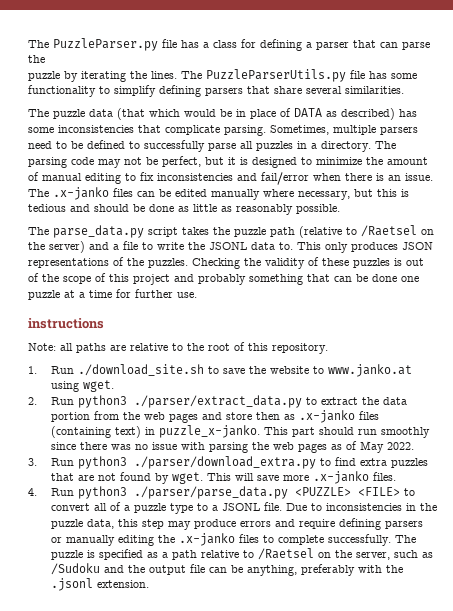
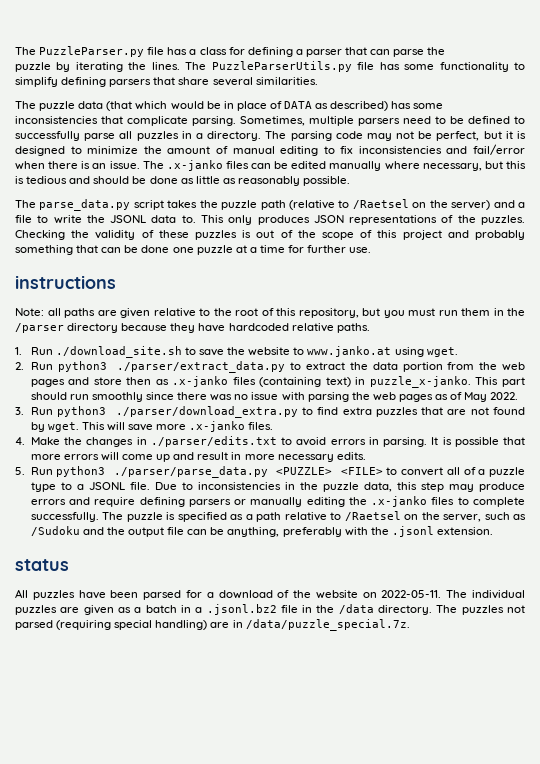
(126, 348) none -> [120,308,150,318] given
[272,343,328,354] repository. -> [298,308,525,318] [15,323,370,333] repository, but you must run them in the /parser directory because they have hardcoded relative paths.
(37, 492) none -> [30,436,525,447] [30,452,366,462] [15,467,25,475] Make the changes in ./parser/edits.txt to avoid errors in parsing. It is possible that more errors will come up and result in more necessary edits. // 5.
(149, 584) none -> [15,559,69,571] [15,589,525,600] [15,604,525,615] [15,619,410,631] // status // All puzzles have been parsed for a download of the website on 2022-05-11. The individual puzzles are given as a batch in a .jsonl.bz2 file in the /data directory. The puzzles not parsed (requiring special handling) are in /data/puzzle_special.7z.

